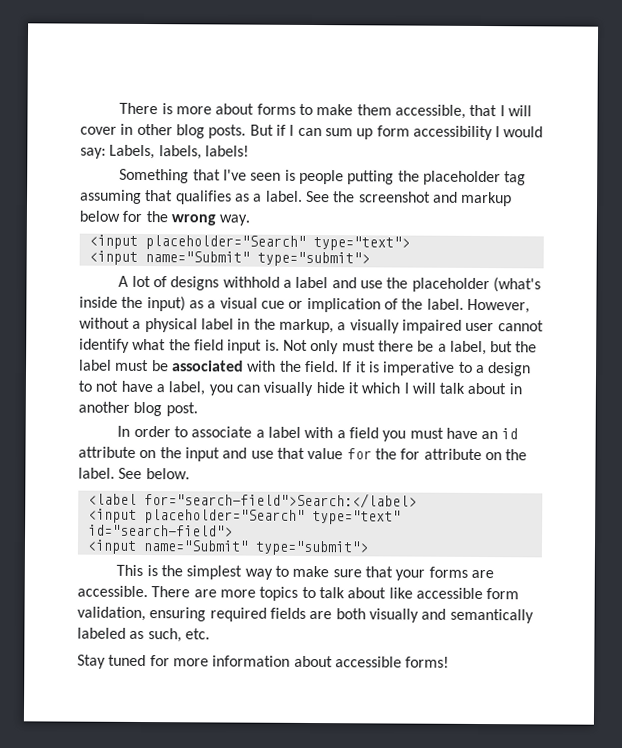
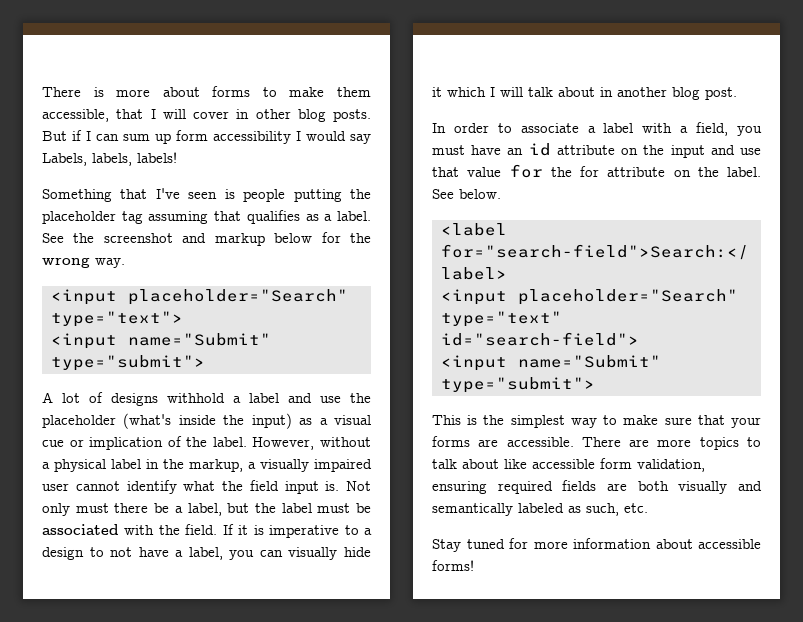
[80,147,106,159] say: -> [350,134,371,144] say
[348,427,379,439] field -> [696,122,729,136] field,

